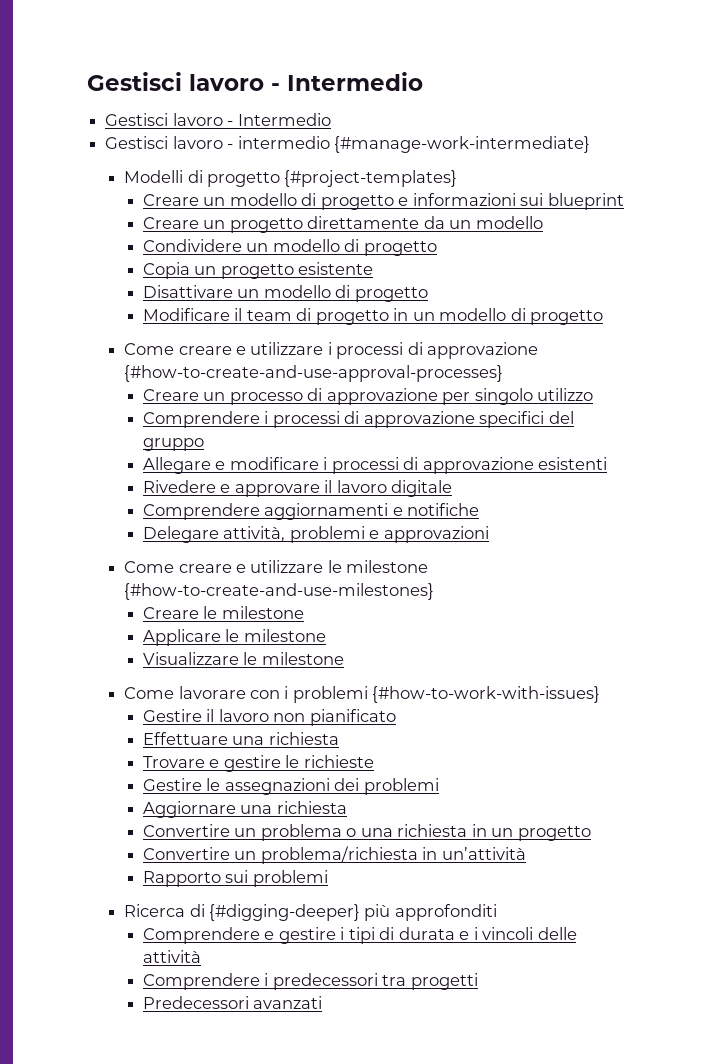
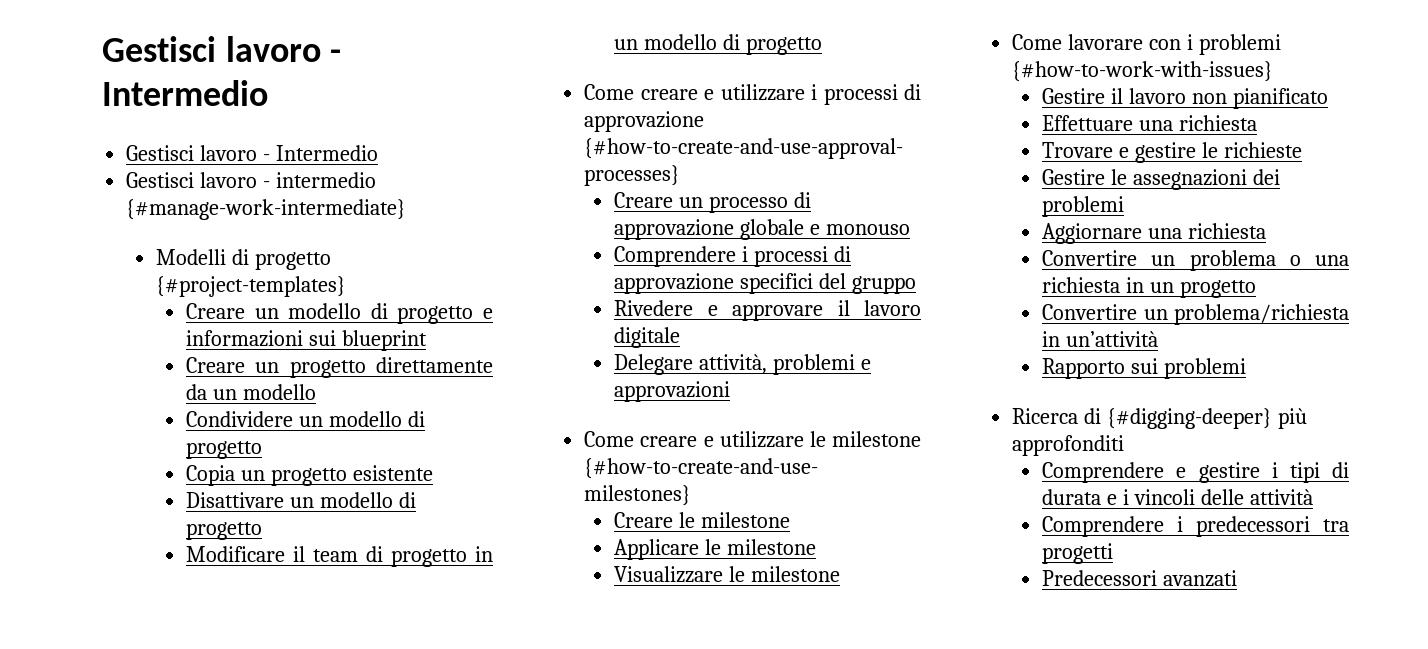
[442,388,594,405] per singolo utilizzo -> [740,219,911,240] globale e monouso
[142,457,608,474] // Allegare e modificare i processi di approvazione esistenti -> (917, 285) none
[142,503,480,520] // Comprendere aggiornamenti e notifiche -> (681, 337) none

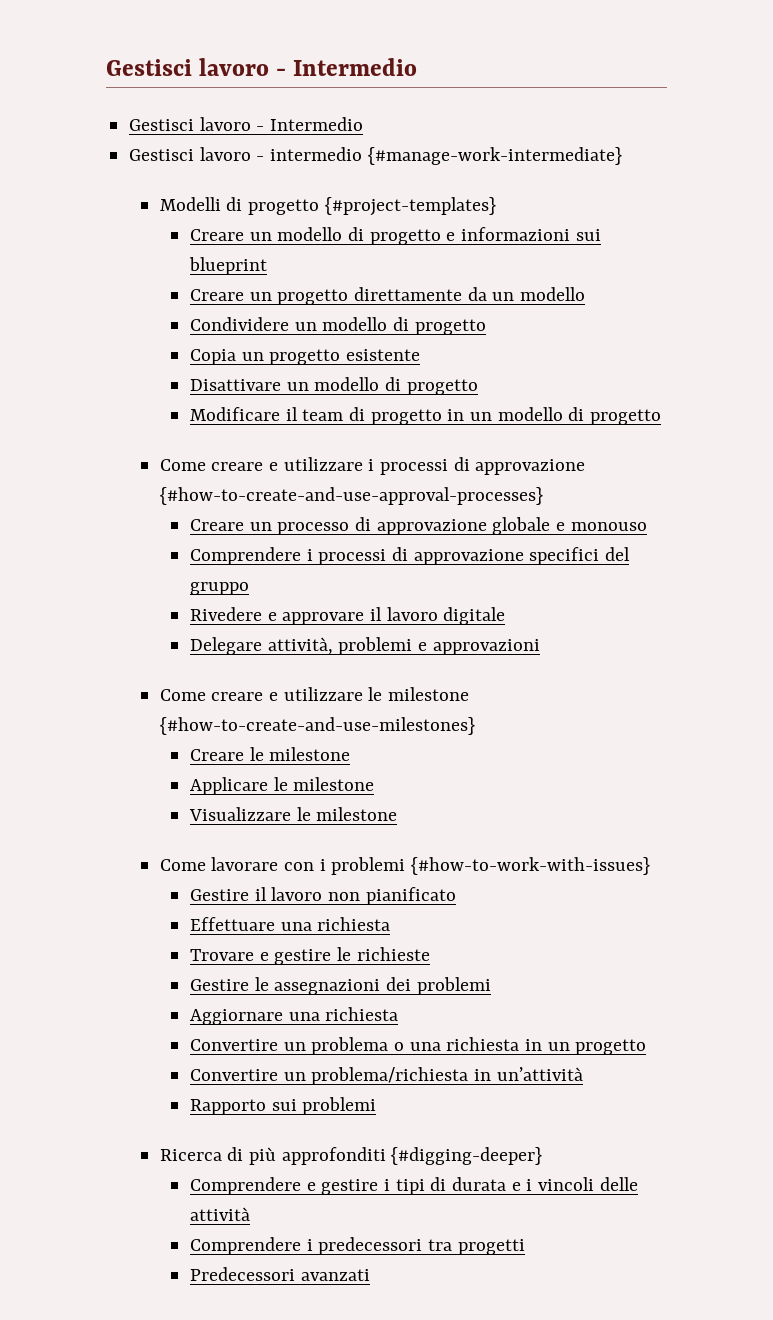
[1107,408,1273,429] {#digging-deeper} -> (244, 1154) none
(1125, 445) none -> [391,1147,543,1165] {#digging-deeper}

